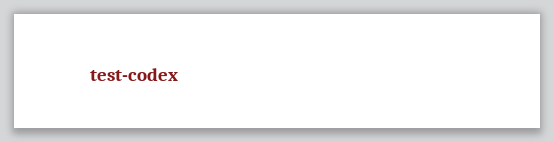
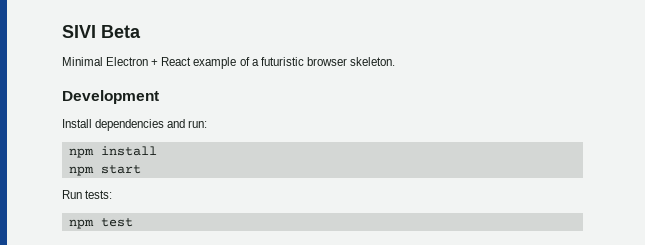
[90,68,178,81] test-codex -> [62,25,141,38] [62,57,395,69] [62,90,159,104] [62,119,208,131] [68,146,157,158] [68,165,141,176] [62,190,113,199] [68,218,133,229] SIVI Beta // Minimal Electron + React example of a futuristic browser skeleton. // Development // Install dependencies and run: // npm install // npm start // Run tests: // npm test

